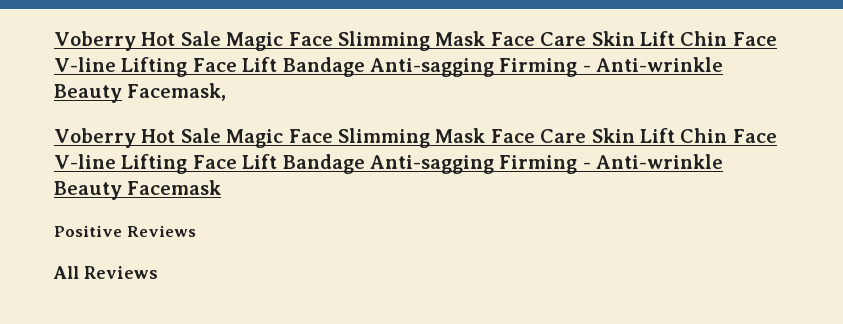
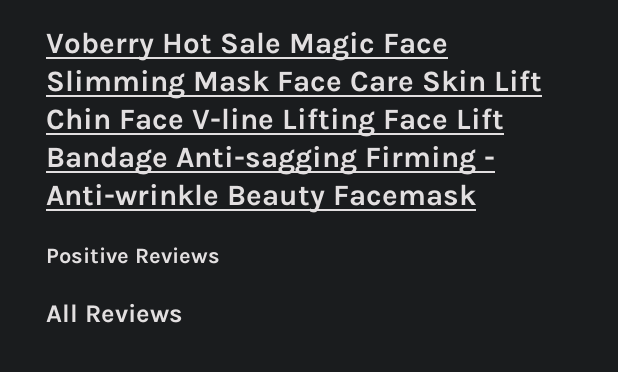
[127,83,227,101] [54,128,777,148] [54,154,724,174] [54,181,122,200] Facemask, // Voberry Hot Sale Magic Face Slimming Mask Face Care Skin Lift Chin Face V-line Lifting Face Lift Bandage Anti-sagging Firming - Anti-wrinkle Beauty -> (325, 199) none

